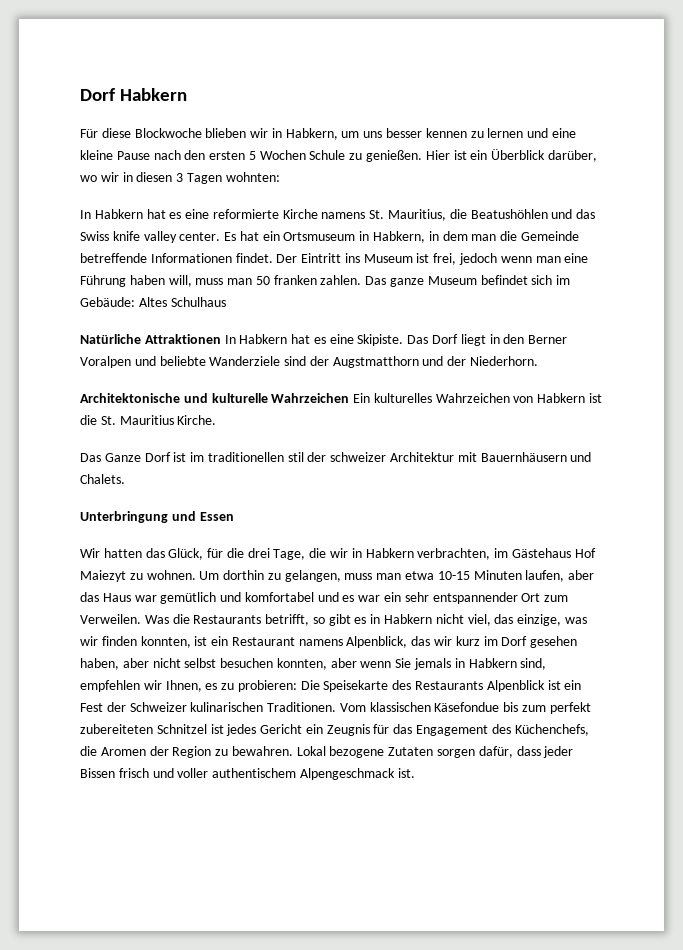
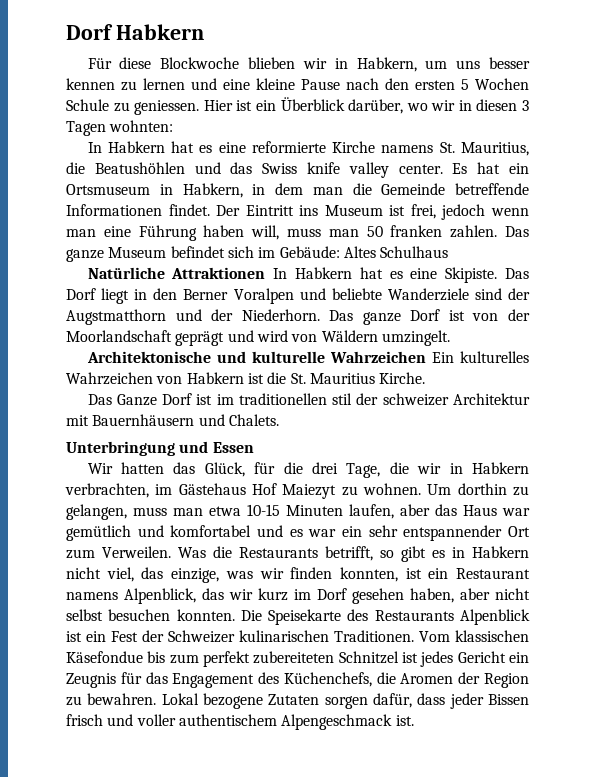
[366,150,423,162] genießen. -> [134,100,200,115] geniessen.
(539, 361) none -> [329,309,530,325] [66,330,450,346] Das ganze Dorf ist von der Moorlandschaft geprägt und wird von Wäldern umzingelt.
[276,658,547,670] [80,680,297,692] konnten, aber wenn Sie jemals in Habkern sind, empfehlen wir Ihnen, es zu probieren: -> [176,609,235,621] konnten.

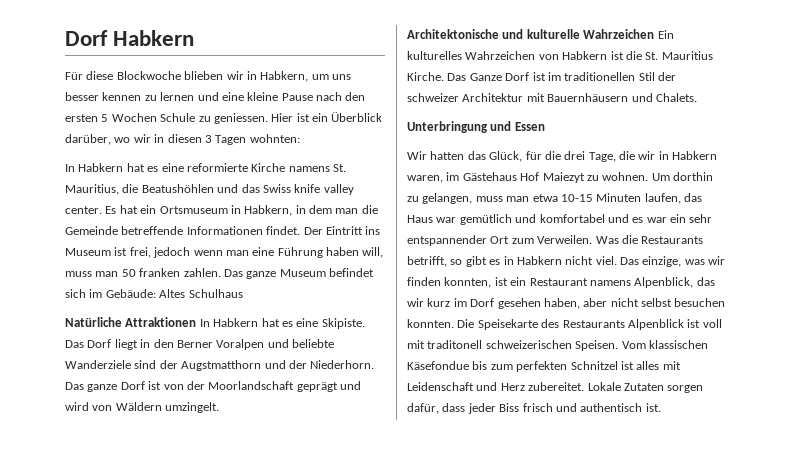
(426, 378) // -> (444, 76) none
[332,393,353,405] stil -> [638,72,655,81] Stil
[65,483,149,498] verbrachten, -> [407,175,443,183] waren,
[400,504,430,516] aber -> (681, 198) none
[106,567,164,582] viel, das -> [595,256,639,265] viel. Das
[86,630,414,643] ein Fest der Schweizer kulinarischen Traditionen. -> [702,319,722,328] [407,340,619,351] voll mit traditonell schweizerischen Speisen.
[203,651,529,667] [66,672,529,688] [66,693,263,709] perfekt zubereiteten Schnitzel ist jedes Gericht ein Zeugnis für das Engagement des Küchenchefs, die Aromen der Region zu bewahren. Lokal bezogene -> [516,361,681,372] [407,382,621,391] perfekten Schnitzel ist alles mit Leidenschaft und Herz zubereitet. Lokale
[487,694,529,705] Bissen -> [499,403,520,412] Biss
[136,714,393,730] voller authentischem Alpengeschmack -> [580,403,643,412] authentisch

